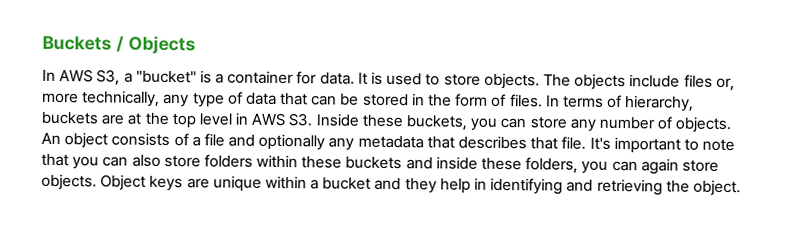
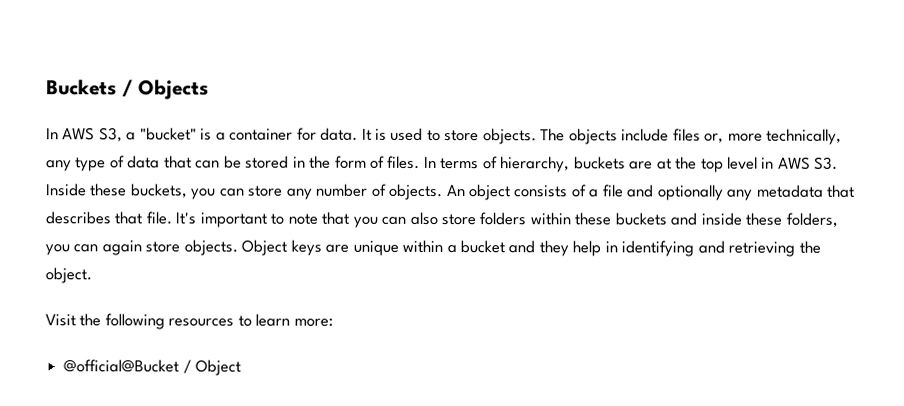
(741, 188) none -> [45,313,333,330] [63,359,242,376] // Visit the following resources to learn more: // @official@Bucket / Object

